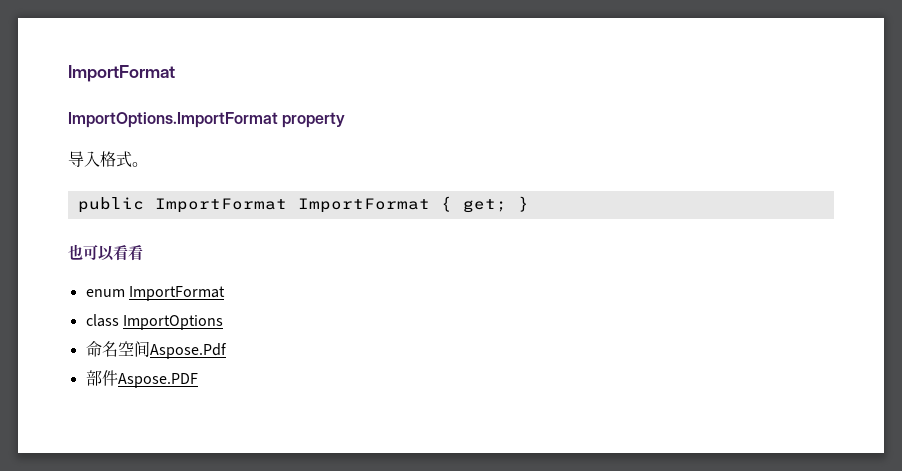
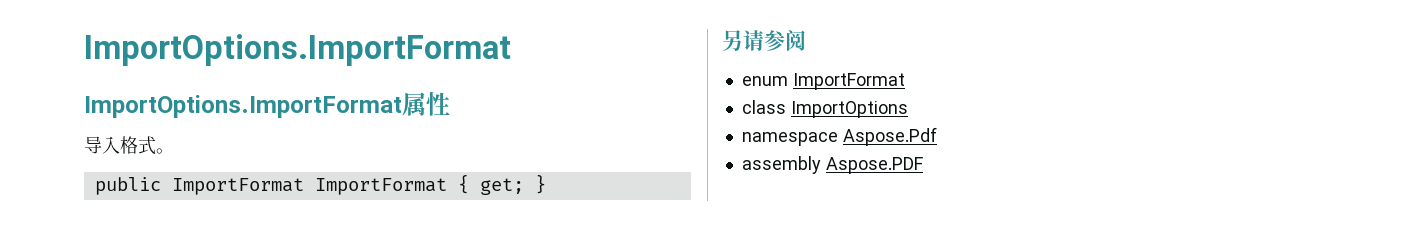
[68,65,175,82] [68,112,346,128] ImportFormat // ImportOptions.ImportFormat property -> [84,34,511,66] [84,92,450,118] ImportOptions.ImportFormat // ImportOptions.ImportFormat属性
[68,244,143,261] 也可以看看 -> [722,30,806,51] 另请参阅
[85,341,150,357] 命名空间 -> [741,132,838,146] namespace
[85,370,118,386] 部件 -> [741,156,821,174] assembly

